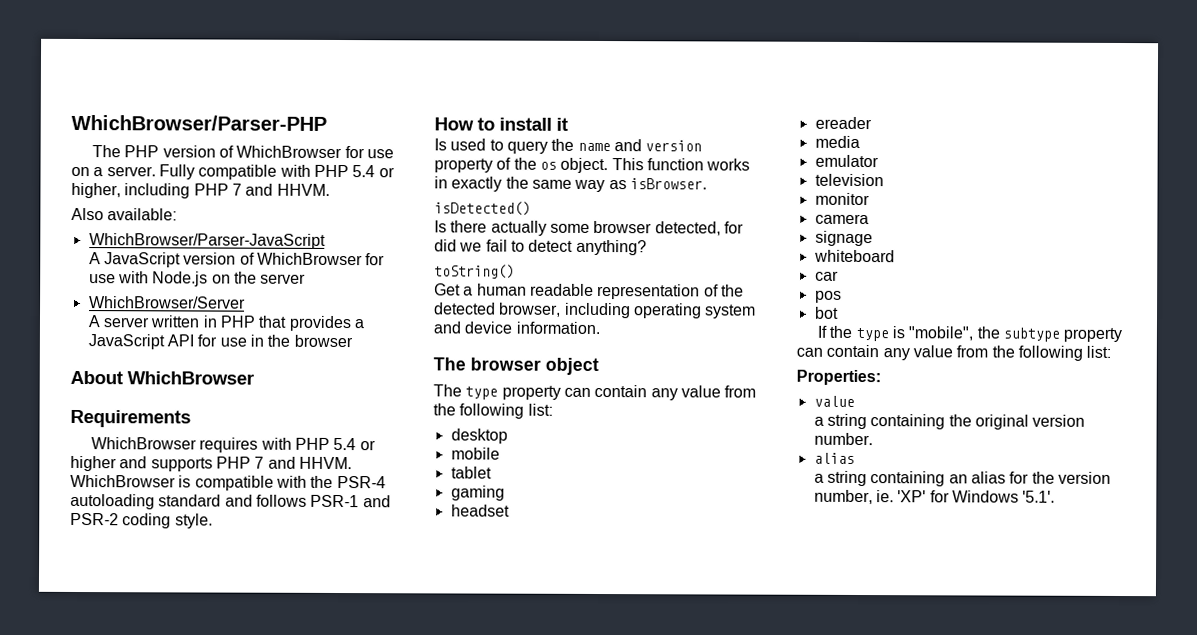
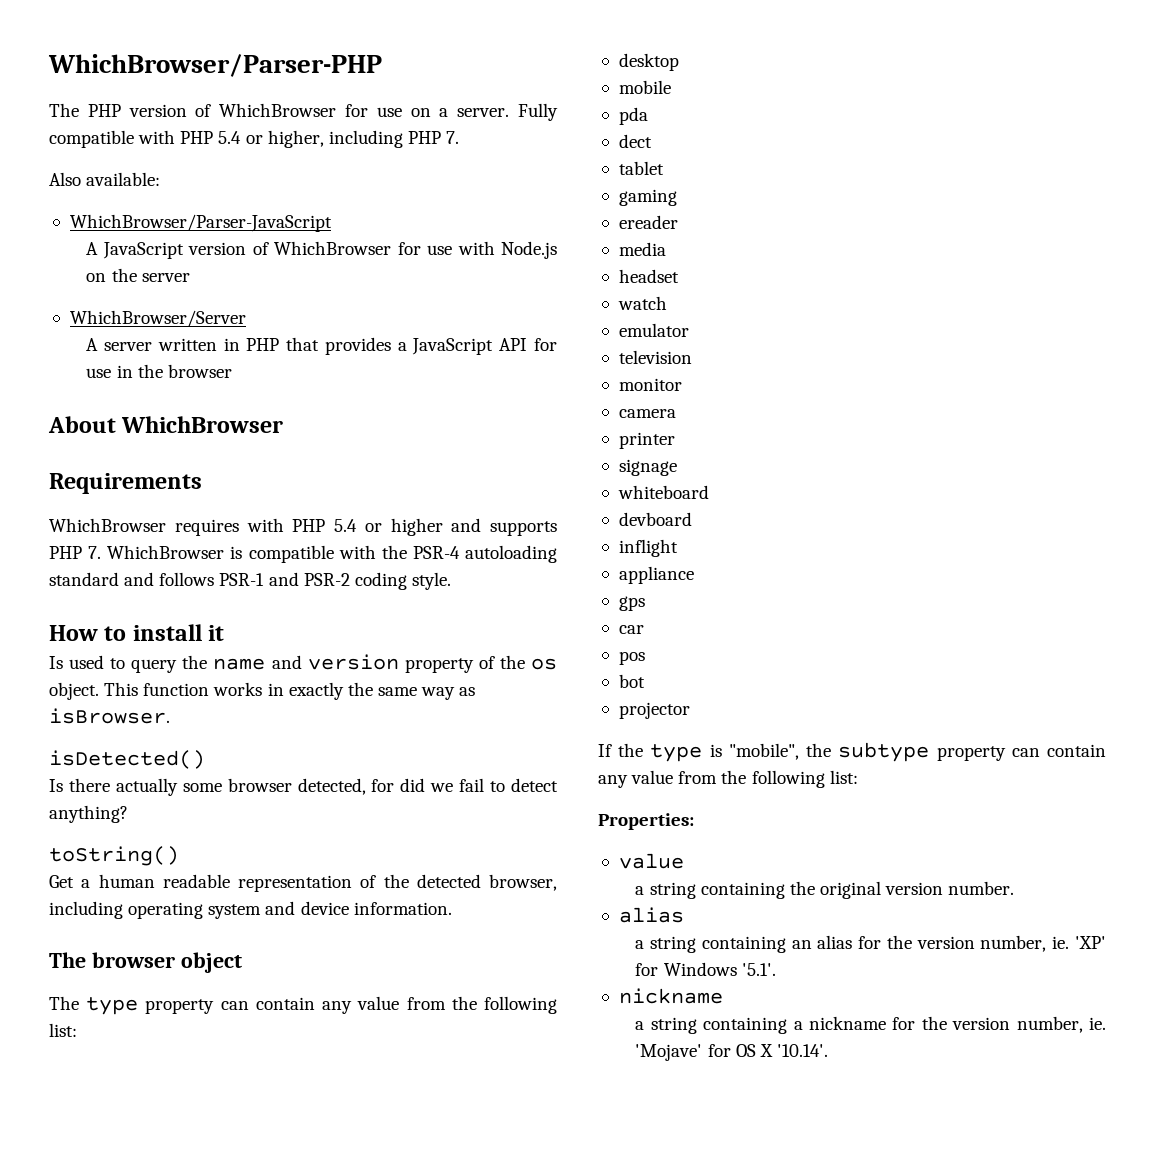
[231,183,330,196] 7 and HHVM. -> [446,131,460,144] 7.
[254,456,352,470] 7 and HHVM. -> [88,546,102,559] 7.
(500, 453) none -> [618,107,648,125] [618,134,652,148] // pda // dect
[450,504,510,517] // headset -> (677, 197) none
(860, 142) none -> [618,269,679,283] [617,296,667,310] // headset // watch
(869, 219) none -> [618,432,675,449] // printer
(895, 256) none -> [618,512,692,526] [618,539,678,557] [618,566,694,584] [618,596,645,611] // devboard // inflight // appliance // gps
(839, 312) none -> [618,702,690,719] // projector
(1056, 496) none -> [618,988,723,1004] [635,1016,1106,1034] [635,1044,828,1061] // nickname // a string containing a nickname for the version number, ie. 'Mojave' for OS X '10.14'.

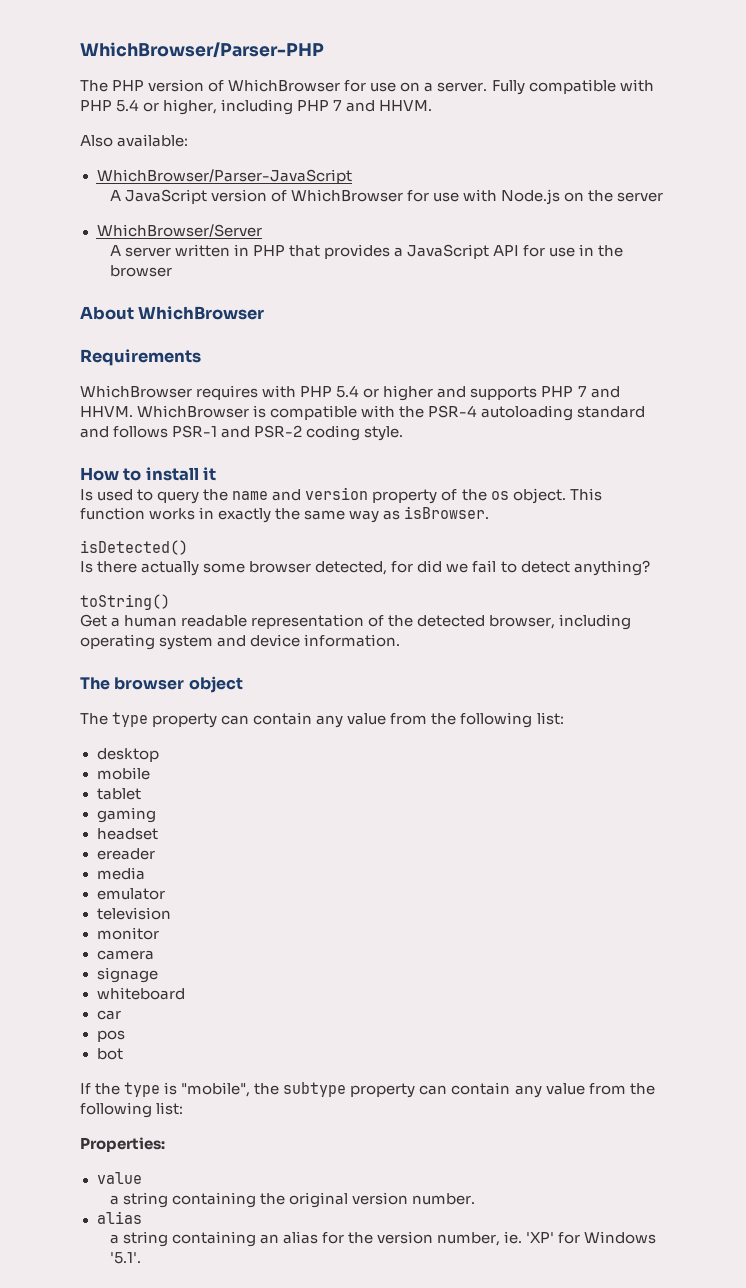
[446,131,460,144] 7. -> [333,100,433,112] 7 and HHVM.
[88,546,102,559] 7. -> [577,386,620,398] [80,406,133,417] 7 and HHVM.
[618,107,648,125] [618,134,652,148] // pda // dect -> (150, 773) none
(677, 197) none -> [96,828,158,840] // headset
[618,269,679,283] [617,296,667,310] // headset // watch -> (145, 873) none
[618,432,675,449] // printer -> (154, 955) none
[618,512,692,526] [618,539,678,557] [618,566,694,584] [618,596,645,611] // devboard // inflight // appliance // gps -> (185, 993) none
[618,702,690,719] // projector -> (123, 1054) none
[618,988,723,1004] [635,1016,1106,1034] [635,1044,828,1061] // nickname // a string containing a nickname for the version number, ie. 'Mojave' for OS X '10.14'. -> (141, 1258) none

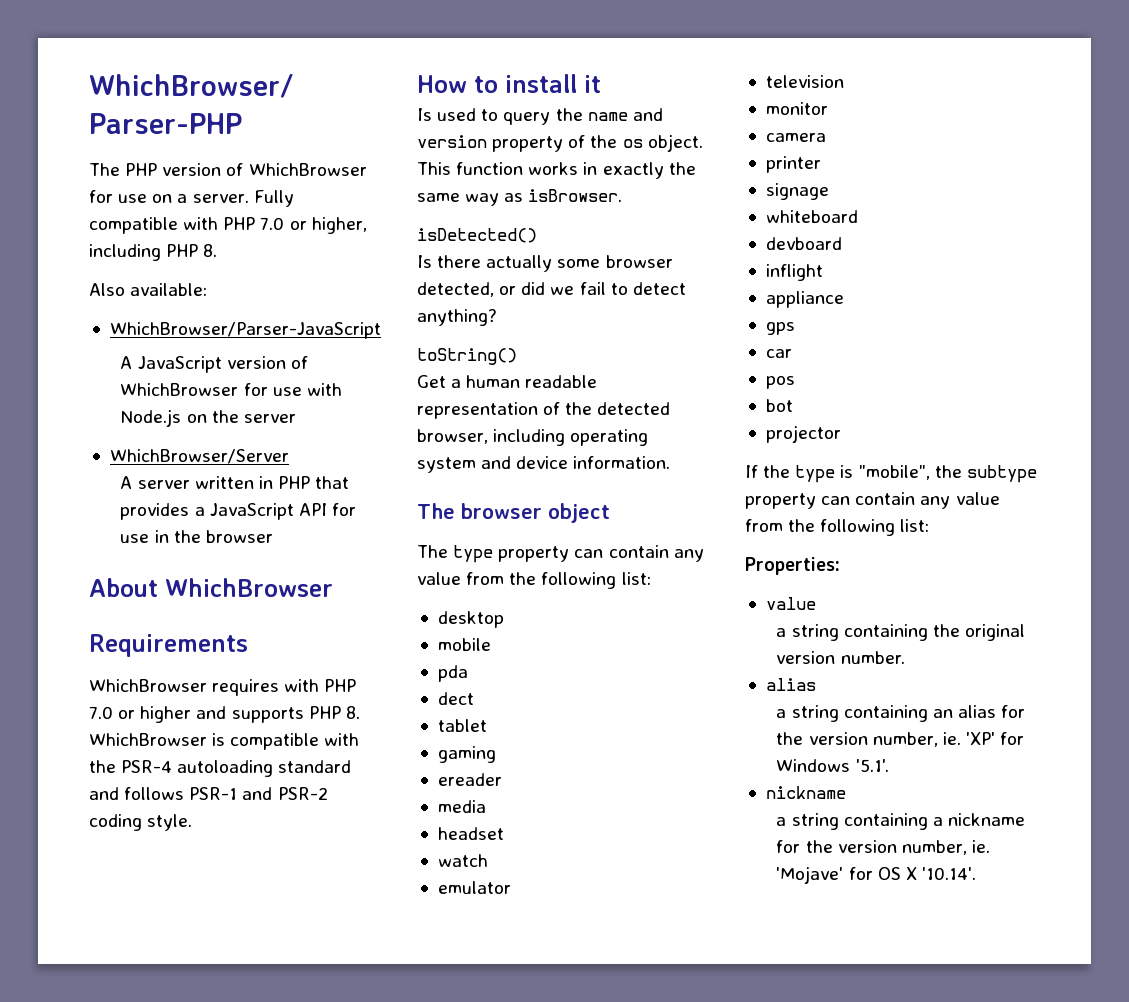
[116,99,140,112] 5.4 -> [260,217,285,230] 7.0
[333,100,433,112] 7 and HHVM. -> [203,244,218,257] 8.
[336,385,360,398] 5.4 -> [89,706,113,719] 7.0
[577,386,620,398] [80,406,133,417] 7 and HHVM. -> [345,706,360,719] 8.
[391,561,414,573] for -> [499,286,517,295] or
(150, 773) none -> [437,665,468,682] [437,692,474,705] // pda // dect
[96,828,158,840] // headset -> (496, 754) none
(145, 873) none -> [437,827,504,840] [437,854,488,867] // headset // watch
(154, 955) none -> [765,156,821,173] // printer
(185, 993) none -> [765,237,842,250] [765,264,823,281] [765,291,844,308] [765,322,795,335] // devboard // inflight // appliance // gps
(123, 1054) none -> [765,425,841,443] // projector
(141, 1258) none -> [765,786,846,799] [776,813,1025,830] [776,840,990,855] [776,866,976,884] // nickname // a string containing a nickname for the version number, ie. 'Mojave' for OS X '10.14'.

